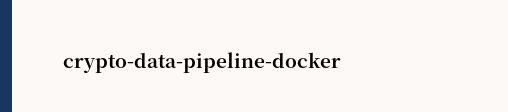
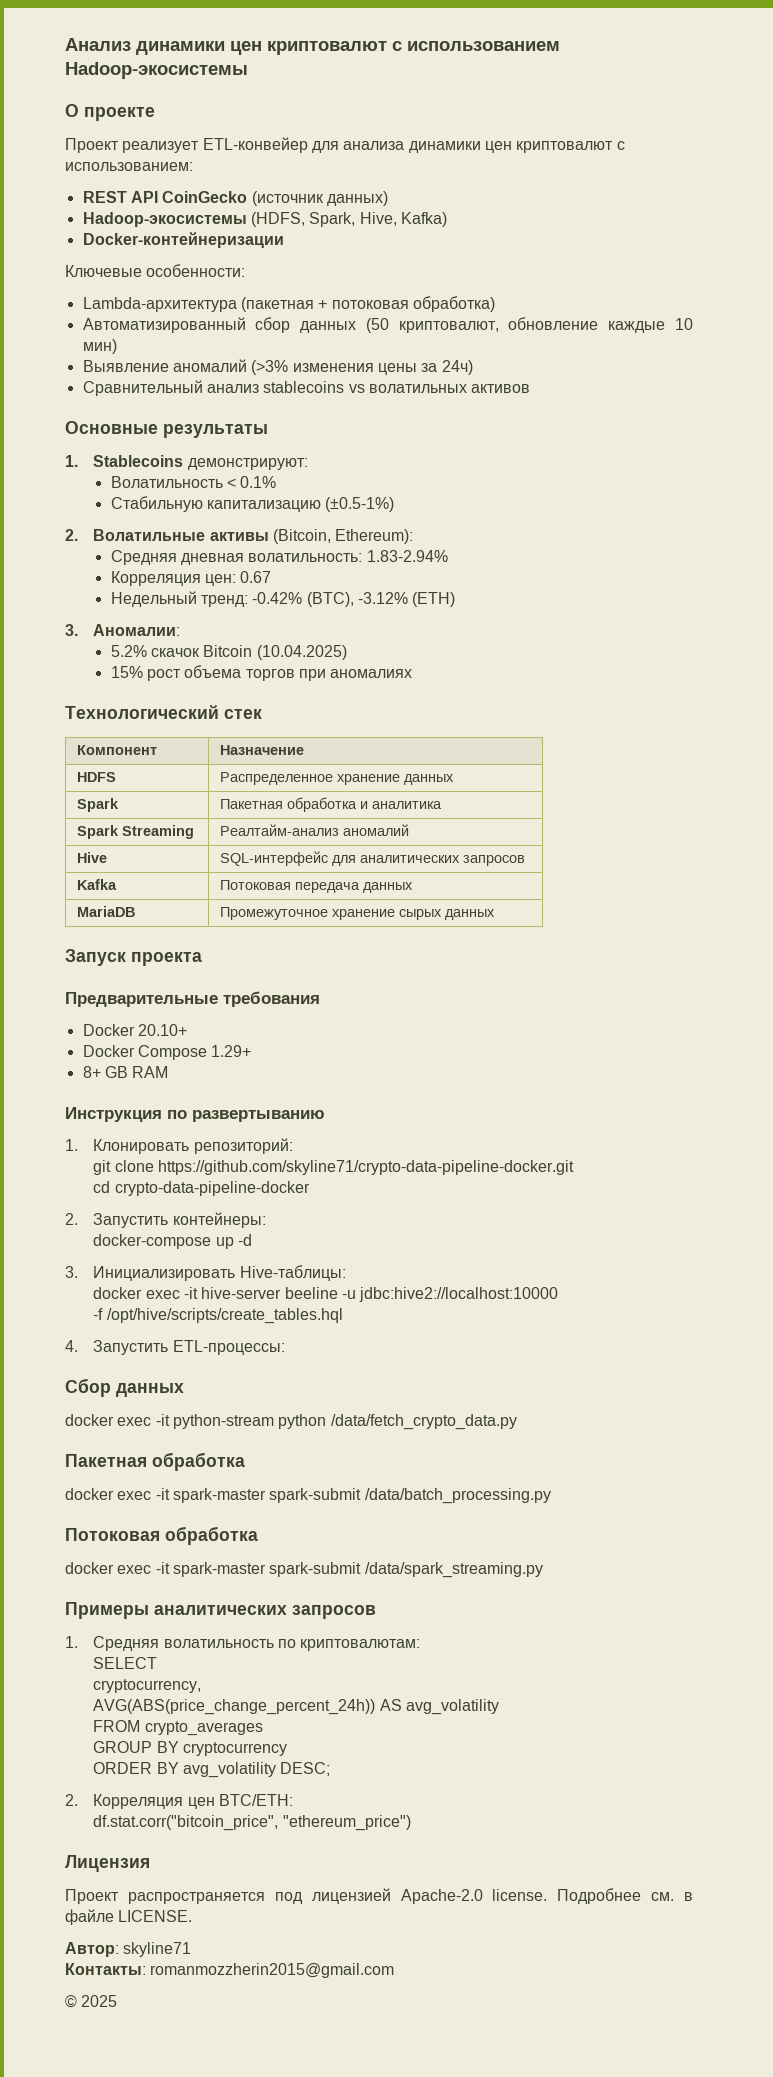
[63,52,341,73] crypto-data-pipeline-docker -> [65,38,560,55] [65,62,248,79] [65,104,155,121] [65,137,625,153] [65,162,193,171] [82,191,388,206] [82,212,447,227] [82,232,284,248] [65,264,246,277] [82,296,495,312] [82,317,693,333] [82,339,117,354] [82,359,473,375] [82,380,531,396] [65,421,268,438] [65,455,308,470] [110,476,277,488] [110,496,395,512] [65,529,414,544] [110,550,448,565] [110,571,272,586] [110,591,456,607] [65,624,181,636] [110,645,347,660] [110,665,413,681] [65,705,262,719] [77,745,158,755] [220,745,305,755] [77,772,117,782] [220,772,455,785] [77,798,120,812] [220,797,443,812] [77,825,195,839] [220,824,410,836] [77,852,108,863] [220,851,526,866] [77,879,118,890] [220,880,414,893] [77,906,136,917] [220,907,496,920] [65,949,202,966] [65,991,320,1007] [82,1024,187,1036] [82,1045,252,1060] [82,1066,169,1078] [65,1107,325,1122] [65,1138,293,1154] [93,1160,574,1175] [93,1181,310,1196] [65,1212,266,1228] [93,1234,252,1249] [65,1265,346,1281] [93,1287,559,1302] [93,1308,343,1324] [65,1340,285,1355] [65,1378,184,1397] [65,1414,517,1430] [65,1452,245,1471] [65,1488,551,1504] [65,1526,258,1545] [65,1562,543,1578] [65,1602,376,1619] [65,1636,421,1651] [93,1657,158,1669] [93,1679,202,1693] [93,1699,499,1715] [93,1720,263,1736] [93,1741,287,1756] [93,1762,331,1778] [65,1794,293,1809] [93,1815,411,1831] [65,1855,150,1872] [65,1888,693,1904] [65,1909,193,1925] [65,1942,192,1957] [65,1963,395,1978] [65,1995,118,2008] Анализ динамики цен криптовалют с использованием Hadoop-экосистемы // О проекте // Проект реализует ETL-конвейер для анализа динамики цен криптовалют с использованием: // REST API CoinGecko (источник данных) // Hadoop-экосистемы (HDFS, Spark, Hive, Kafka) // Docker-контейнеризации // Ключевые особенности: // Lambda-архитектура (пакетная + потоковая обработка) // Автоматизированный сбор данных (50 криптовалют, обновление каждые 10 мин) // Выявление аномалий (>3% изменения цены за 24ч) // Сравнительный анализ stablecoins vs волатильных активов // Основные результаты // 1. Stablecoins демонстрируют: // Волатильность < 0.1% // Стабильную капитализацию (±0.5-1%) // 2. Волатильные активы (Bitcoin, Ethereum): // Средняя дневная волатильность: 1.83-2.94% // Корреляция цен: 0.67 // Недельный тренд: -0.42% (BTC), -3.12% (ETH) // 3. Аномалии: // 5.2% скачок Bitcoin (10.04.2025) // 15% рост объема торгов при аномалиях // Технологический стек // Компонент | Назначение // HDFS | Распределенное хранение данных // Spark | Пакетная обработка и аналитика // Spark Streaming | Реалтайм-анализ аномалий // Hive | SQL-интерфейс для аналитических запросов // Kafka | Потоковая передача данных // MariaDB | Промежуточное хранение сырых данных // Запуск проекта // Предварительные требования // Docker 20.10+ // Docker Compose 1.29+ // 8+ GB RAM // Инструкция по развертыванию // 1. Клонировать репозиторий: // git clone https://github.com/skyline71/crypto-data-pipeline-docker.git // cd crypto-data-pipeline-docker // 2. Запустить контейнеры: // docker-compose up -d // 3. Инициализировать Hive-таблицы: // docker exec -it hive-server beeline -u jdbc:hive2://localhost:10000 // -f /opt/hive/scripts/create_tables.hql // 4. Запустить ETL-процессы: // Сбор данных // docker exec -it python-stream python /data/fetch_crypto_data.py // Пакетная обработка // docker exec -it spark-master spark-submit /data/batch_processing.py // Потоковая обработка // docker exec -it spark-master spark-submit /data/spark_streaming.py // Примеры аналитических запросов // 1. Средняя волатильность по криптовалютам: // SELECT // cryptocurrency, // AVG(ABS(price_change_percent_24h)) AS avg_volatility // FROM crypto_averages // GROUP BY cryptocurrency // ORDER BY avg_volatility DESC; // 2. Корреляция цен BTC/ETH: // df.stat.corr("bitcoin_price", "ethereum_price") // Лицензия // Проект распространяется под лицензией Apache-2.0 license. Подробнее см. в файле LICENSE. // Автор: skyline71 // Контакты: romanmozzherin2015@gmail.com // © 2025

